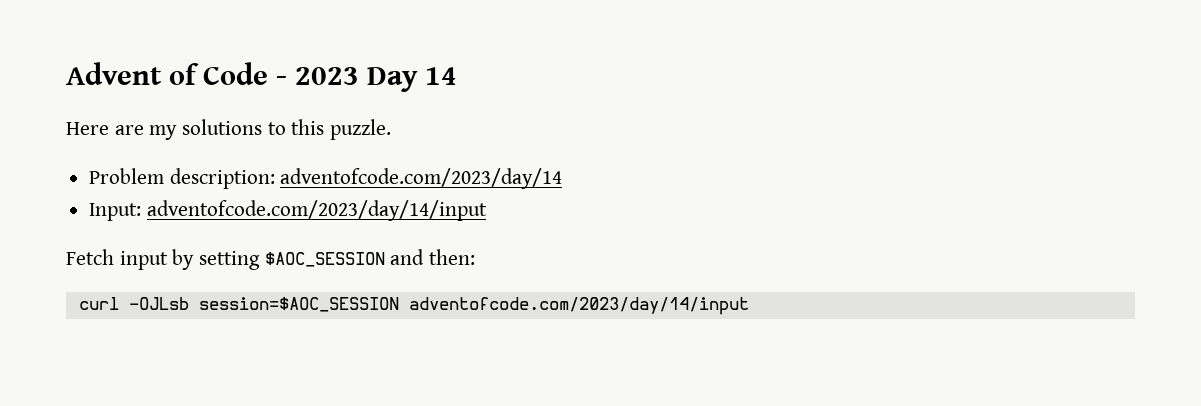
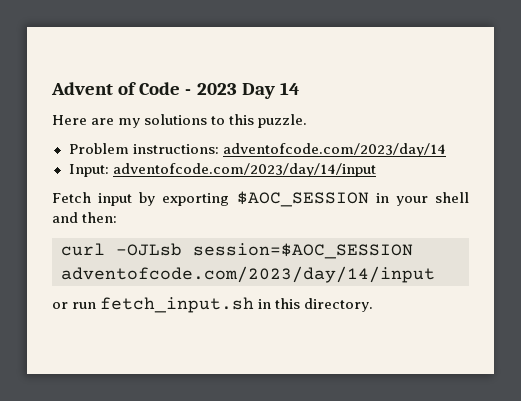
[169,168,275,189] description: -> [132,144,219,154] instructions:
[199,251,385,270] setting $AOC_SESSION -> [162,191,470,207] exporting $AOC_SESSION in your shell
(749, 306) none -> [52,297,374,313] // or run fetch_input.sh in this directory.

